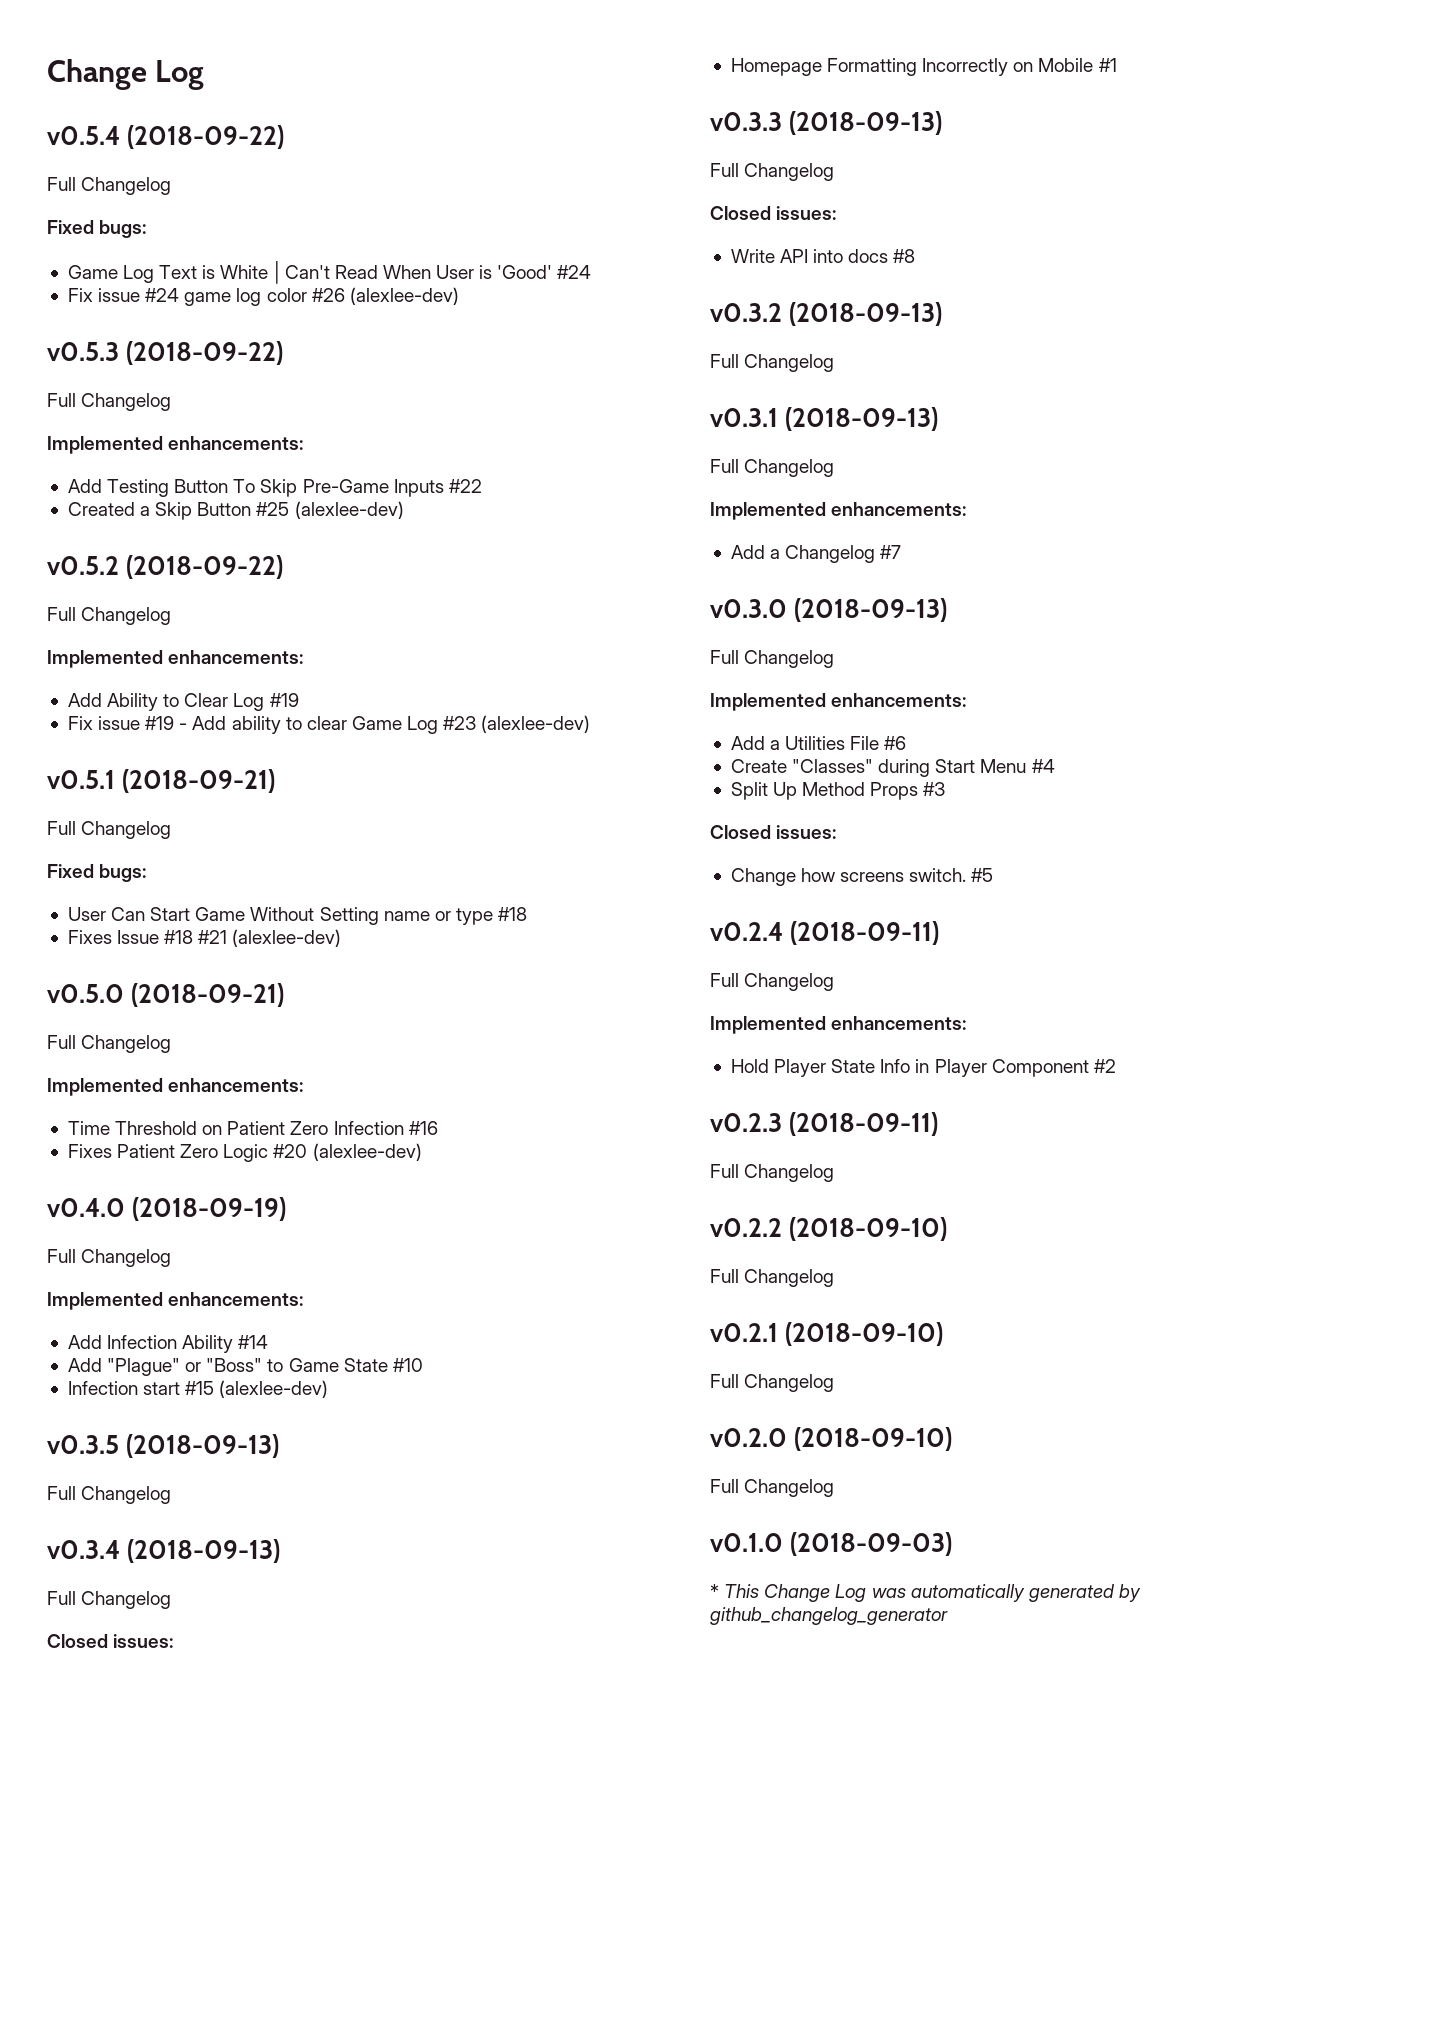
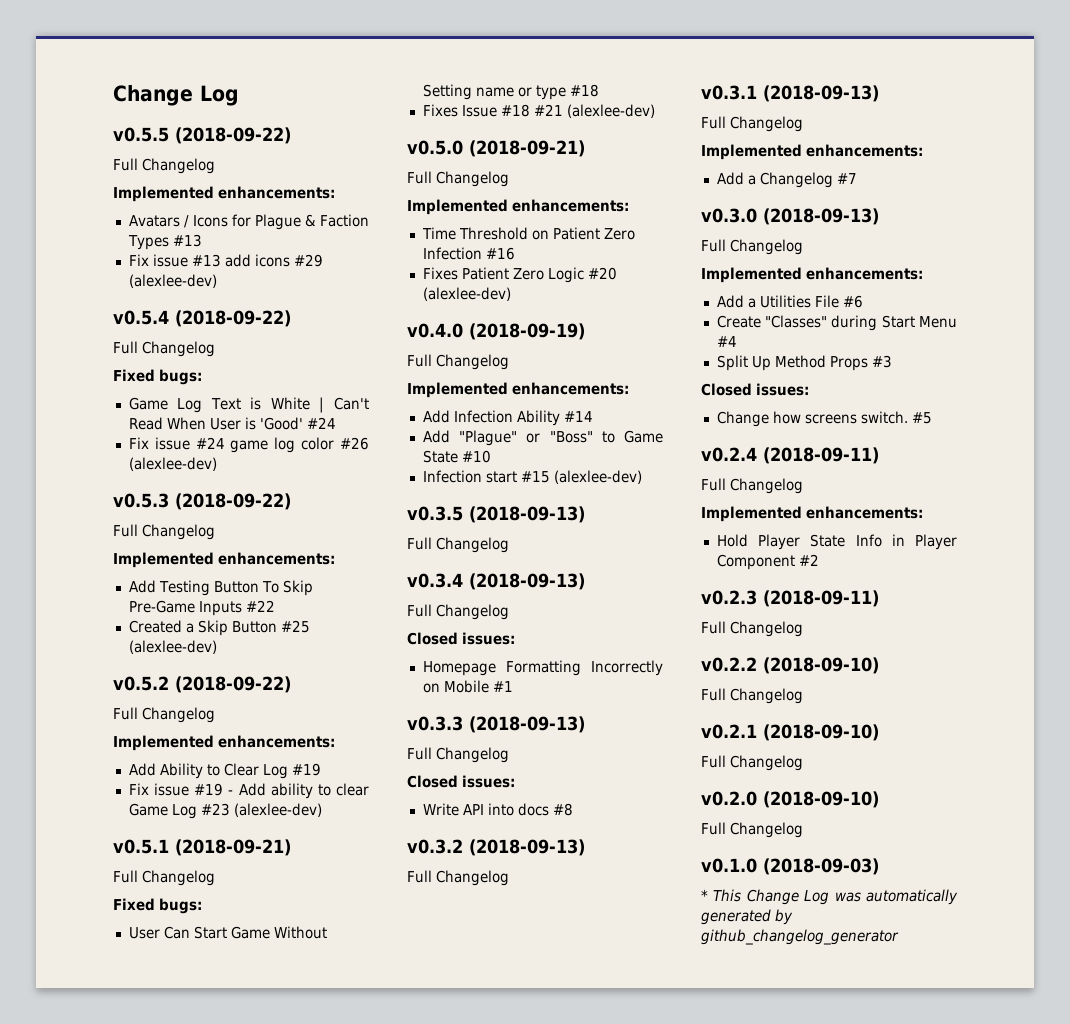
[47,59,205,90] Change Log -> [113,85,239,106] [113,127,291,144] [113,158,215,174] [113,186,335,202] [128,214,370,230] [127,234,202,250] [128,254,323,267] [128,274,217,288] Change Log // v0.5.5 (2018-09-22) // Full Changelog // Implemented enhancements: // Avatars / Icons for Plague & Faction Types #13 // Fix issue #13 add icons #29 (alexlee-dev)

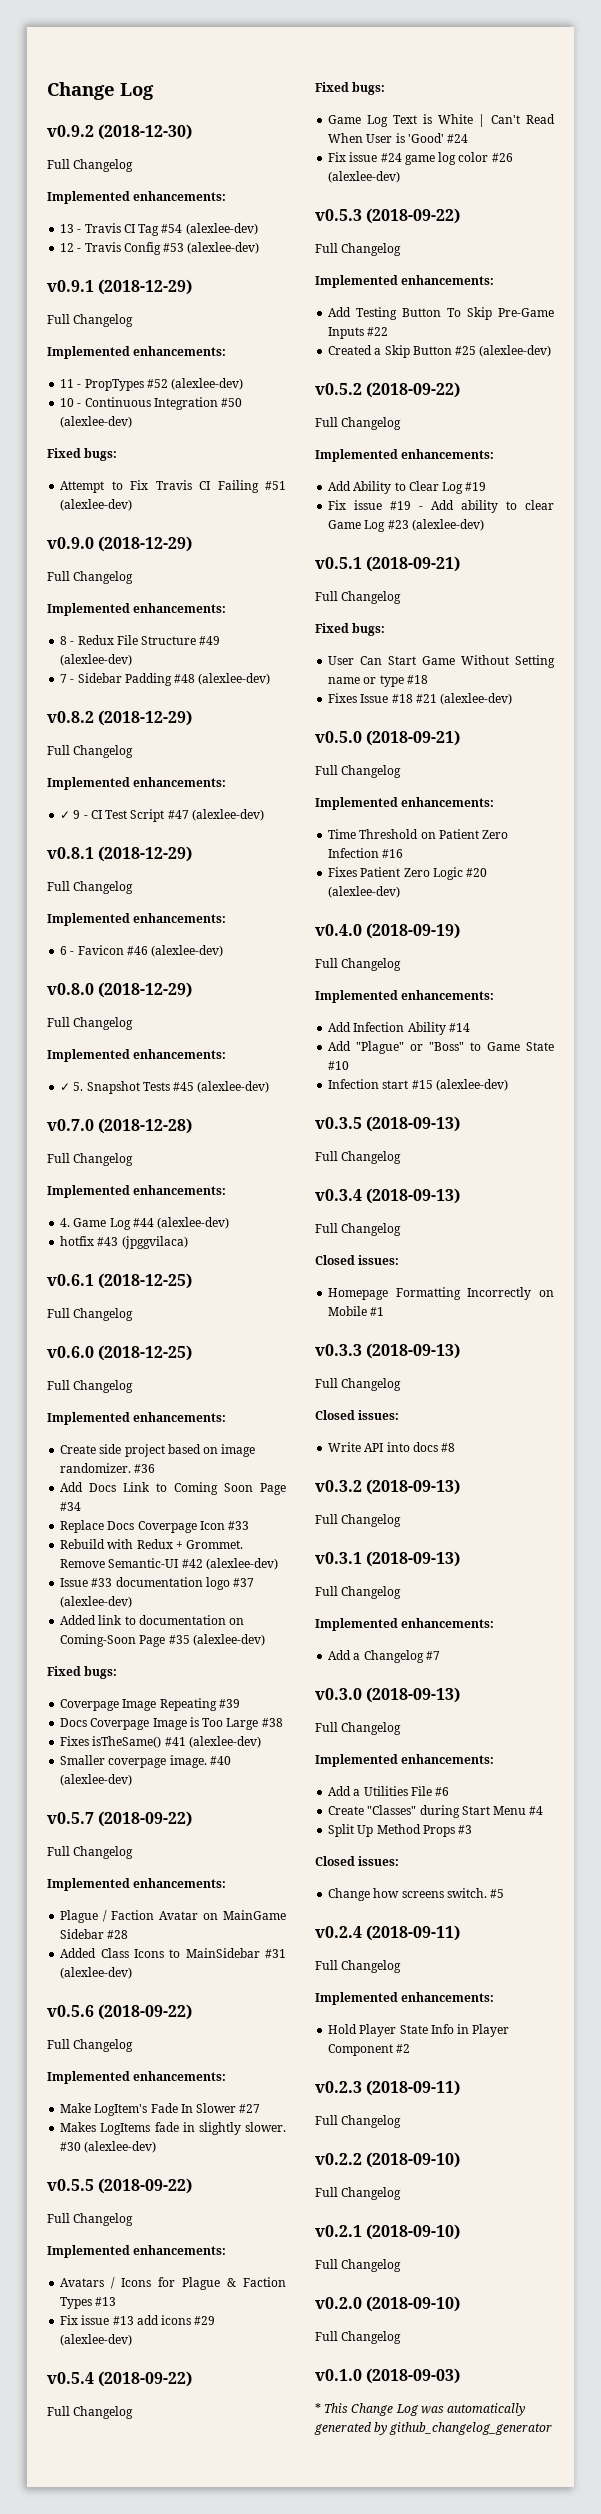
[113,85,239,106] Change Log -> [47,82,154,100] [47,124,193,140] [47,159,134,172] [47,191,227,204] [60,223,258,236] [60,242,260,255] [47,279,193,295] [47,314,134,327] [47,346,227,359] [60,378,244,391] [60,397,243,410] [60,416,133,428] [47,448,118,461] [60,480,286,493] [60,499,133,511] [47,536,193,552] [47,571,134,584] [47,603,227,616] [60,635,221,645] [60,654,133,666] [60,673,271,686] [47,710,193,726] [47,745,134,758] [47,777,227,790] [60,809,264,822] [47,846,193,862] [47,881,134,894] [47,913,227,926] [60,945,224,957] [47,982,193,998] [47,1017,134,1030] [47,1049,227,1062] [60,1081,270,1094] [47,1118,193,1134] [47,1153,134,1166] [47,1185,227,1198] [60,1217,230,1230] [60,1236,188,1249] [47,1273,193,1289] [47,1308,134,1321] [47,1345,193,1361] [47,1380,134,1393] [47,1412,227,1425] [60,1444,256,1457] [60,1463,156,1473] [60,1482,286,1495] [60,1502,82,1511] [60,1520,250,1533] [60,1539,244,1549] [60,1558,278,1570] [60,1577,255,1590] [60,1596,133,1608] [60,1615,245,1625] [60,1634,265,1647] [47,1666,118,1679] [60,1698,240,1711] [60,1717,283,1730] [60,1736,261,1748] [60,1755,231,1768] [60,1774,133,1786] [47,1811,193,1827] [47,1846,134,1859] [47,1878,227,1891] [60,1910,287,1923] [60,1929,129,1939] [60,1948,286,1958] [60,1967,133,1979] [47,2004,193,2020] [47,2039,134,2052] [47,2071,227,2084] [60,2103,261,2116] [60,2122,286,2135] [60,2141,157,2153] Change Log // v0.9.2 (2018-12-30) // Full Changelog // Implemented enhancements: // 13 - Travis CI Tag #54 (alexlee-dev) // 12 - Travis Config #53 (alexlee-dev) // v0.9.1 (2018-12-29) // Full Changelog // Implemented enhancements: // 11 - PropTypes #52 (alexlee-dev) // 10 - Continuous Integration #50 (alexlee-dev) // Fixed bugs: // Attempt to Fix Travis CI Failing #51 (alexlee-dev) // v0.9.0 (2018-12-29) // Full Changelog // Implemented enhancements: // 8 - Redux File Structure #49 (alexlee-dev) // 7 - Sidebar Padding #48 (alexlee-dev) // v0.8.2 (2018-12-29) // Full Changelog // Implemented enhancements: // ✓ 9 - CI Test Script #47 (alexlee-dev) // v0.8.1 (2018-12-29) // Full Changelog // Implemented enhancements: // 6 - Favicon #46 (alexlee-dev) // v0.8.0 (2018-12-29) // Full Changelog // Implemented enhancements: // ✓ 5. Snapshot Tests #45 (alexlee-dev) // v0.7.0 (2018-12-28) // Full Changelog // Implemented enhancements: // 4. Game Log #44 (alexlee-dev) // hotfix #43 (jpggvilaca) // v0.6.1 (2018-12-25) // Full Changelog // v0.6.0 (2018-12-25) // Full Changelog // Implemented enhancements: // Create side project based on image randomizer. #36 // Add Docs Link to Coming Soon Page #34 // Replace Docs Coverpage Icon #33 // Rebuild with Redux + Grommet. Remove Semantic-UI #42 (alexlee-dev) // Issue #33 documentation logo #37 (alexlee-dev) // Added link to documentation on Coming-Soon Page #35 (alexlee-dev) // Fixed bugs: // Coverpage Image Repeating #39 // Docs Coverpage Image is Too Large #38 // Fixes isTheSame() #41 (alexlee-dev) // Smaller coverpage image. #40 (alexlee-dev) // v0.5.7 (2018-09-22) // Full Changelog // Implemented enhancements: // Plague / Faction Avatar on MainGame Sidebar #28 // Added Class Icons to MainSidebar #31 (alexlee-dev) // v0.5.6 (2018-09-22) // Full Changelog // Implemented enhancements: // Make LogItem's Fade In Slower #27 // Makes LogItems fade in slightly slower. #30 (alexlee-dev)

